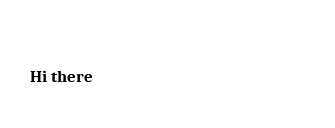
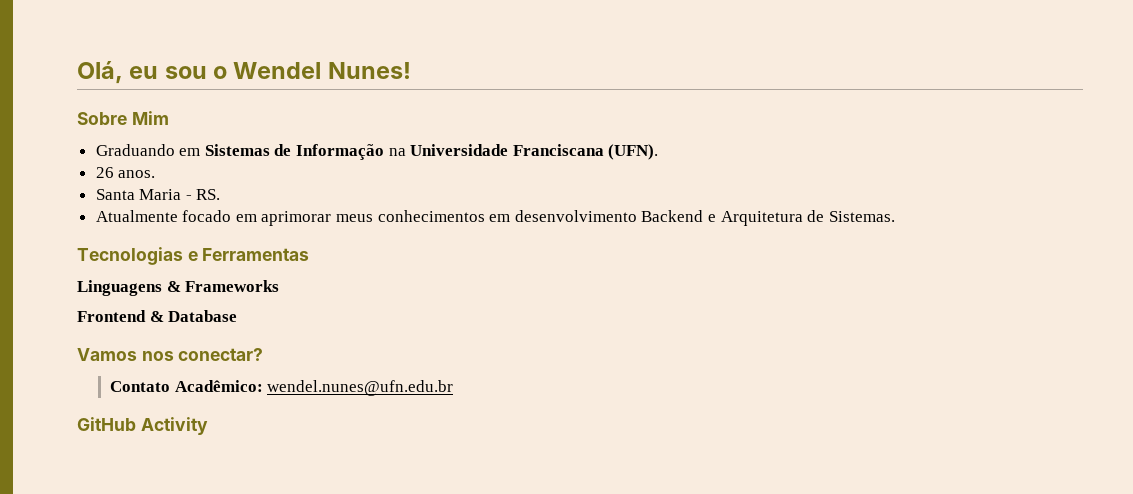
[30,70,94,82] Hi there -> [77,61,411,84] [77,111,169,125] [95,144,659,160] [95,167,156,178] [95,189,221,200] [95,210,895,226] [77,247,310,265] [77,280,280,296] [77,310,238,322] [77,348,264,361] [110,380,454,396] [77,417,208,435] Olá, eu sou o Wendel Nunes! // Sobre Mim // Graduando em Sistemas de Informação na Universidade Franciscana (UFN). // 26 anos. // Santa Maria - RS. // Atualmente focado em aprimorar meus conhecimentos em desenvolvimento Backend e Arquitetura de Sistemas. // Tecnologias e Ferramentas // Linguagens & Frameworks // Frontend & Database // Vamos nos conectar? // Contato Acadêmico: wendel.nunes@ufn.edu.br // GitHub Activity

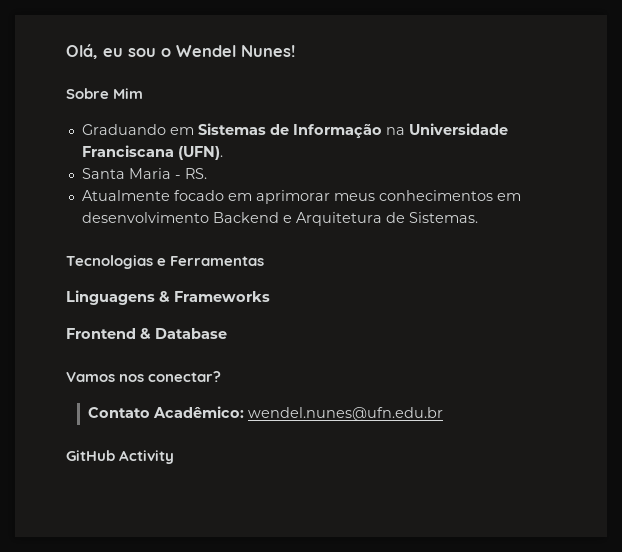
[95,167,156,178] // 26 anos. -> (223, 153) none

